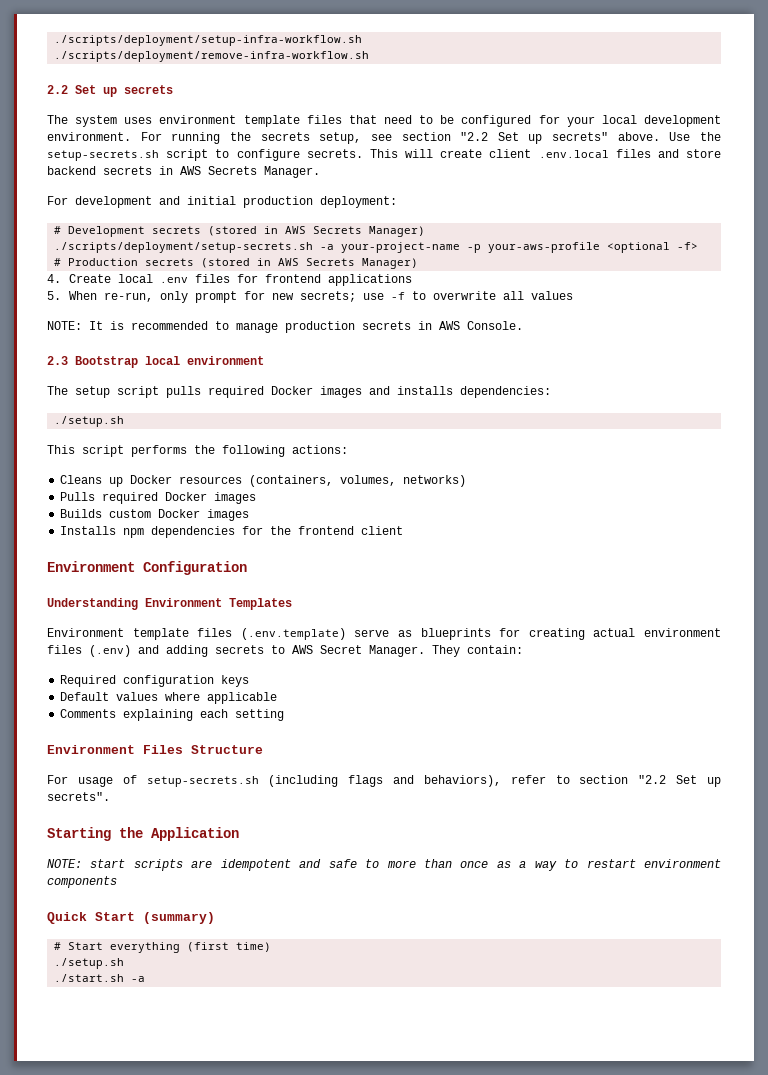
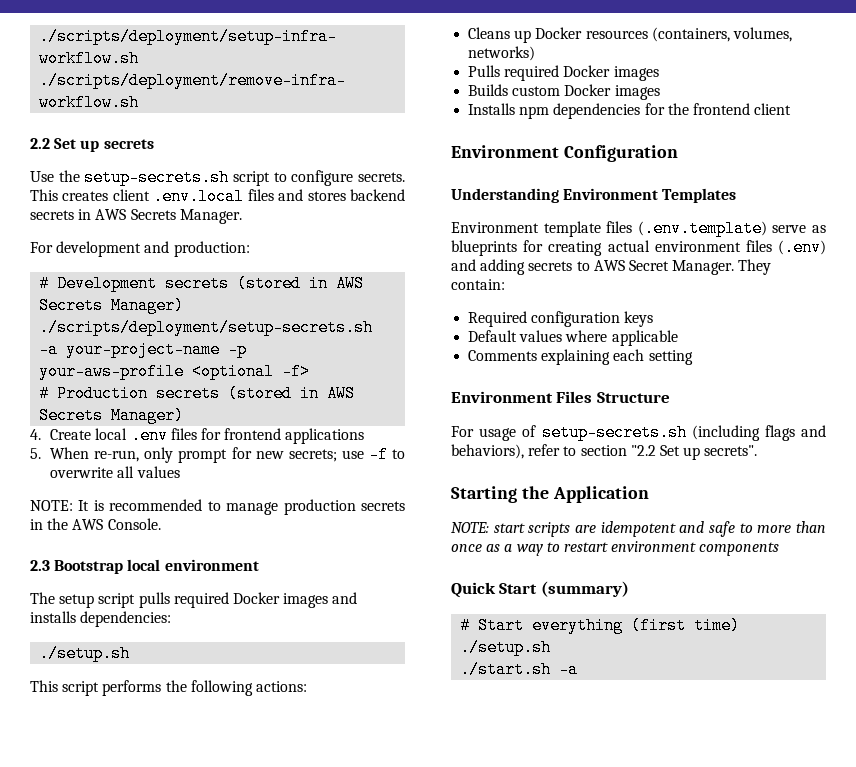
[47,115,721,127] [47,132,660,144] The system uses environment template files that need to be configured for your local development environment. For running the secrets setup, see section "2.2 Set up secrets" above. -> (154, 144) none
[405,149,483,158] will create -> [62,191,109,201] creates
[686,149,721,158] store -> [307,191,346,201] stores
[187,196,397,208] initial production deployment: -> [173,241,250,257] production:
(432, 325) none -> [47,518,69,530] the

